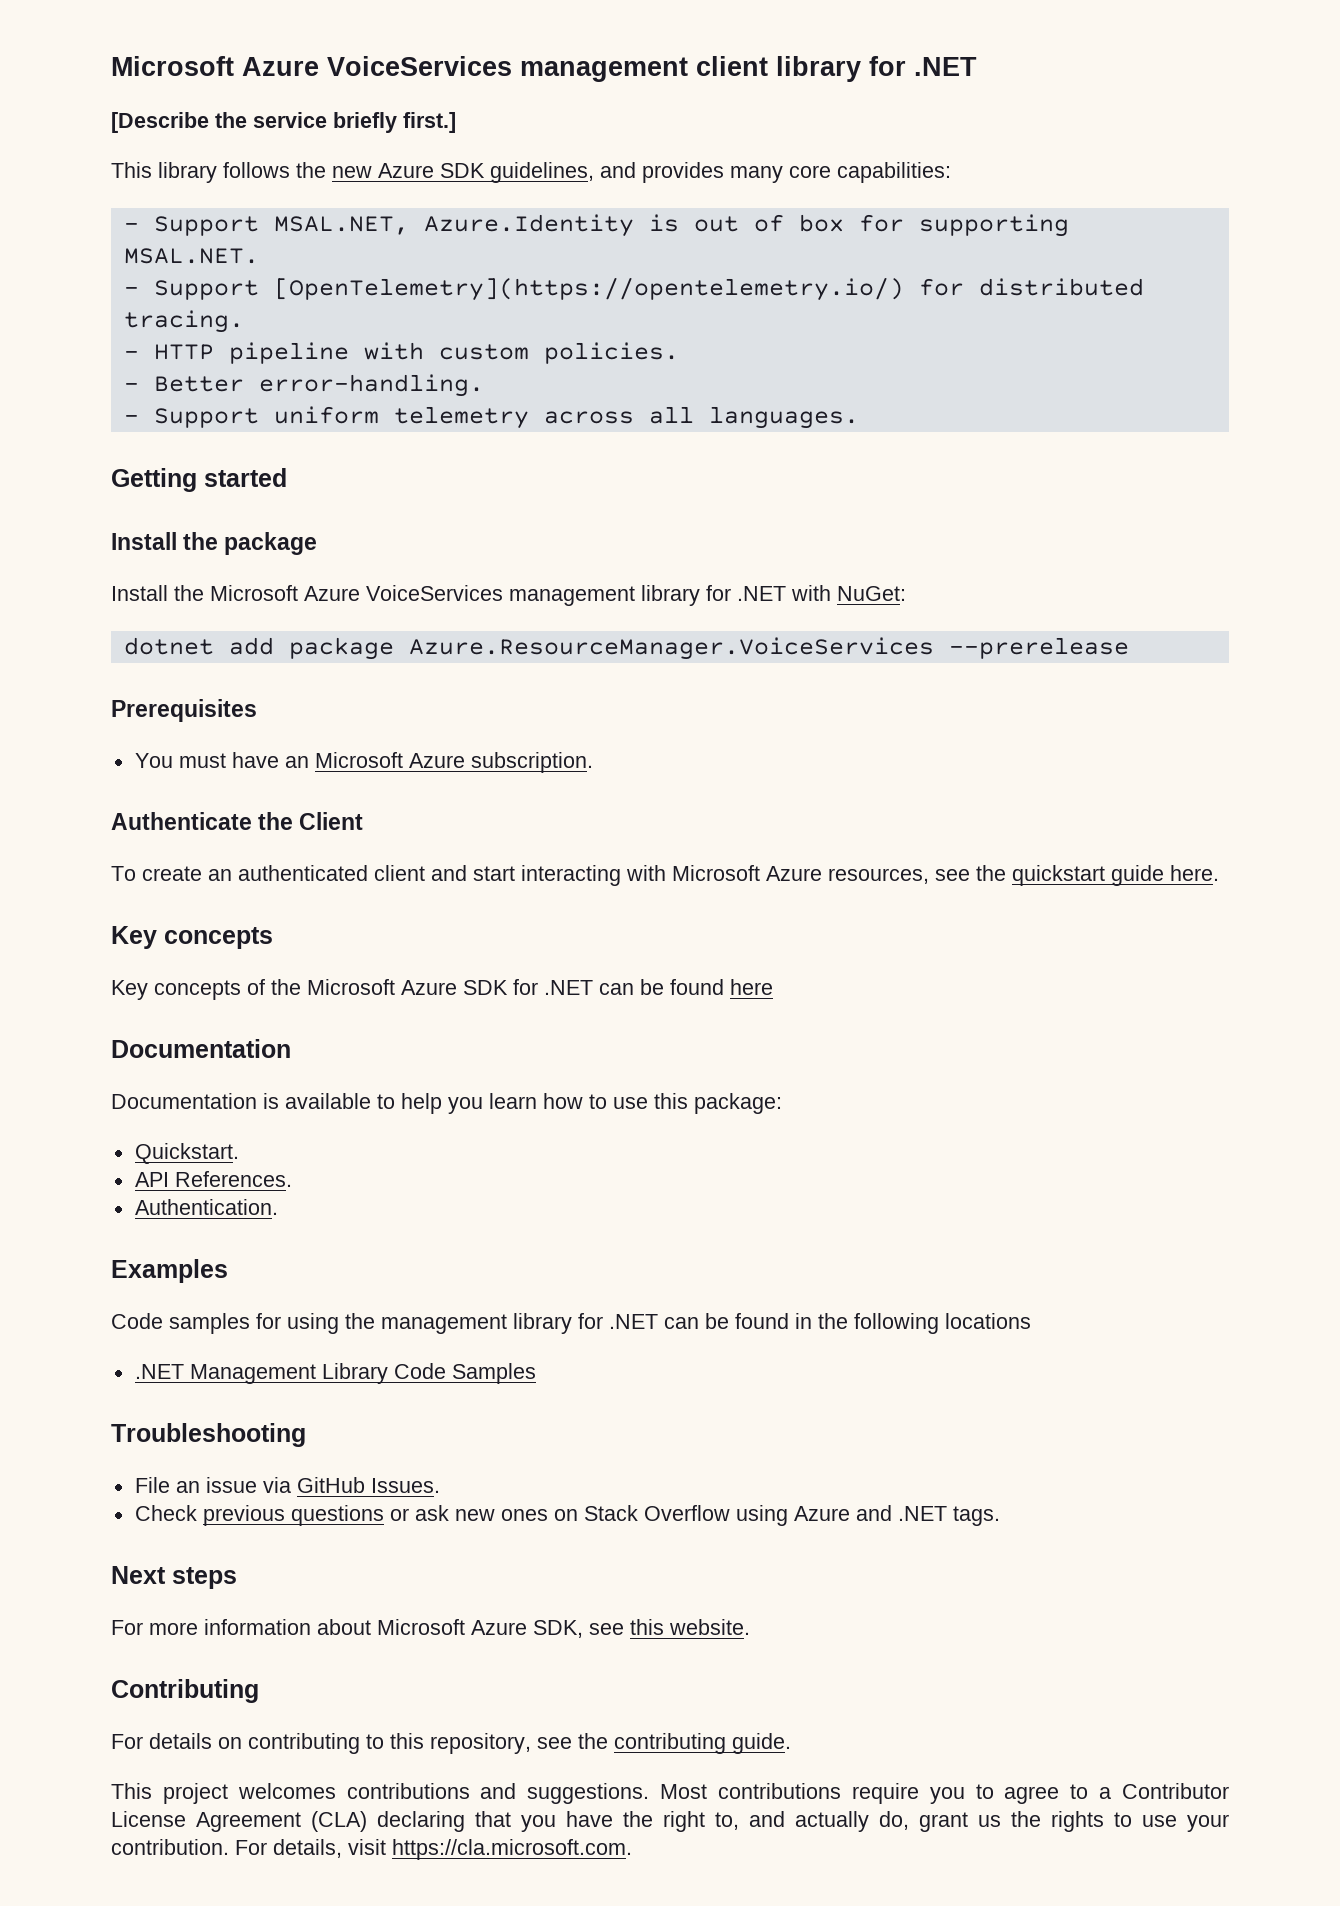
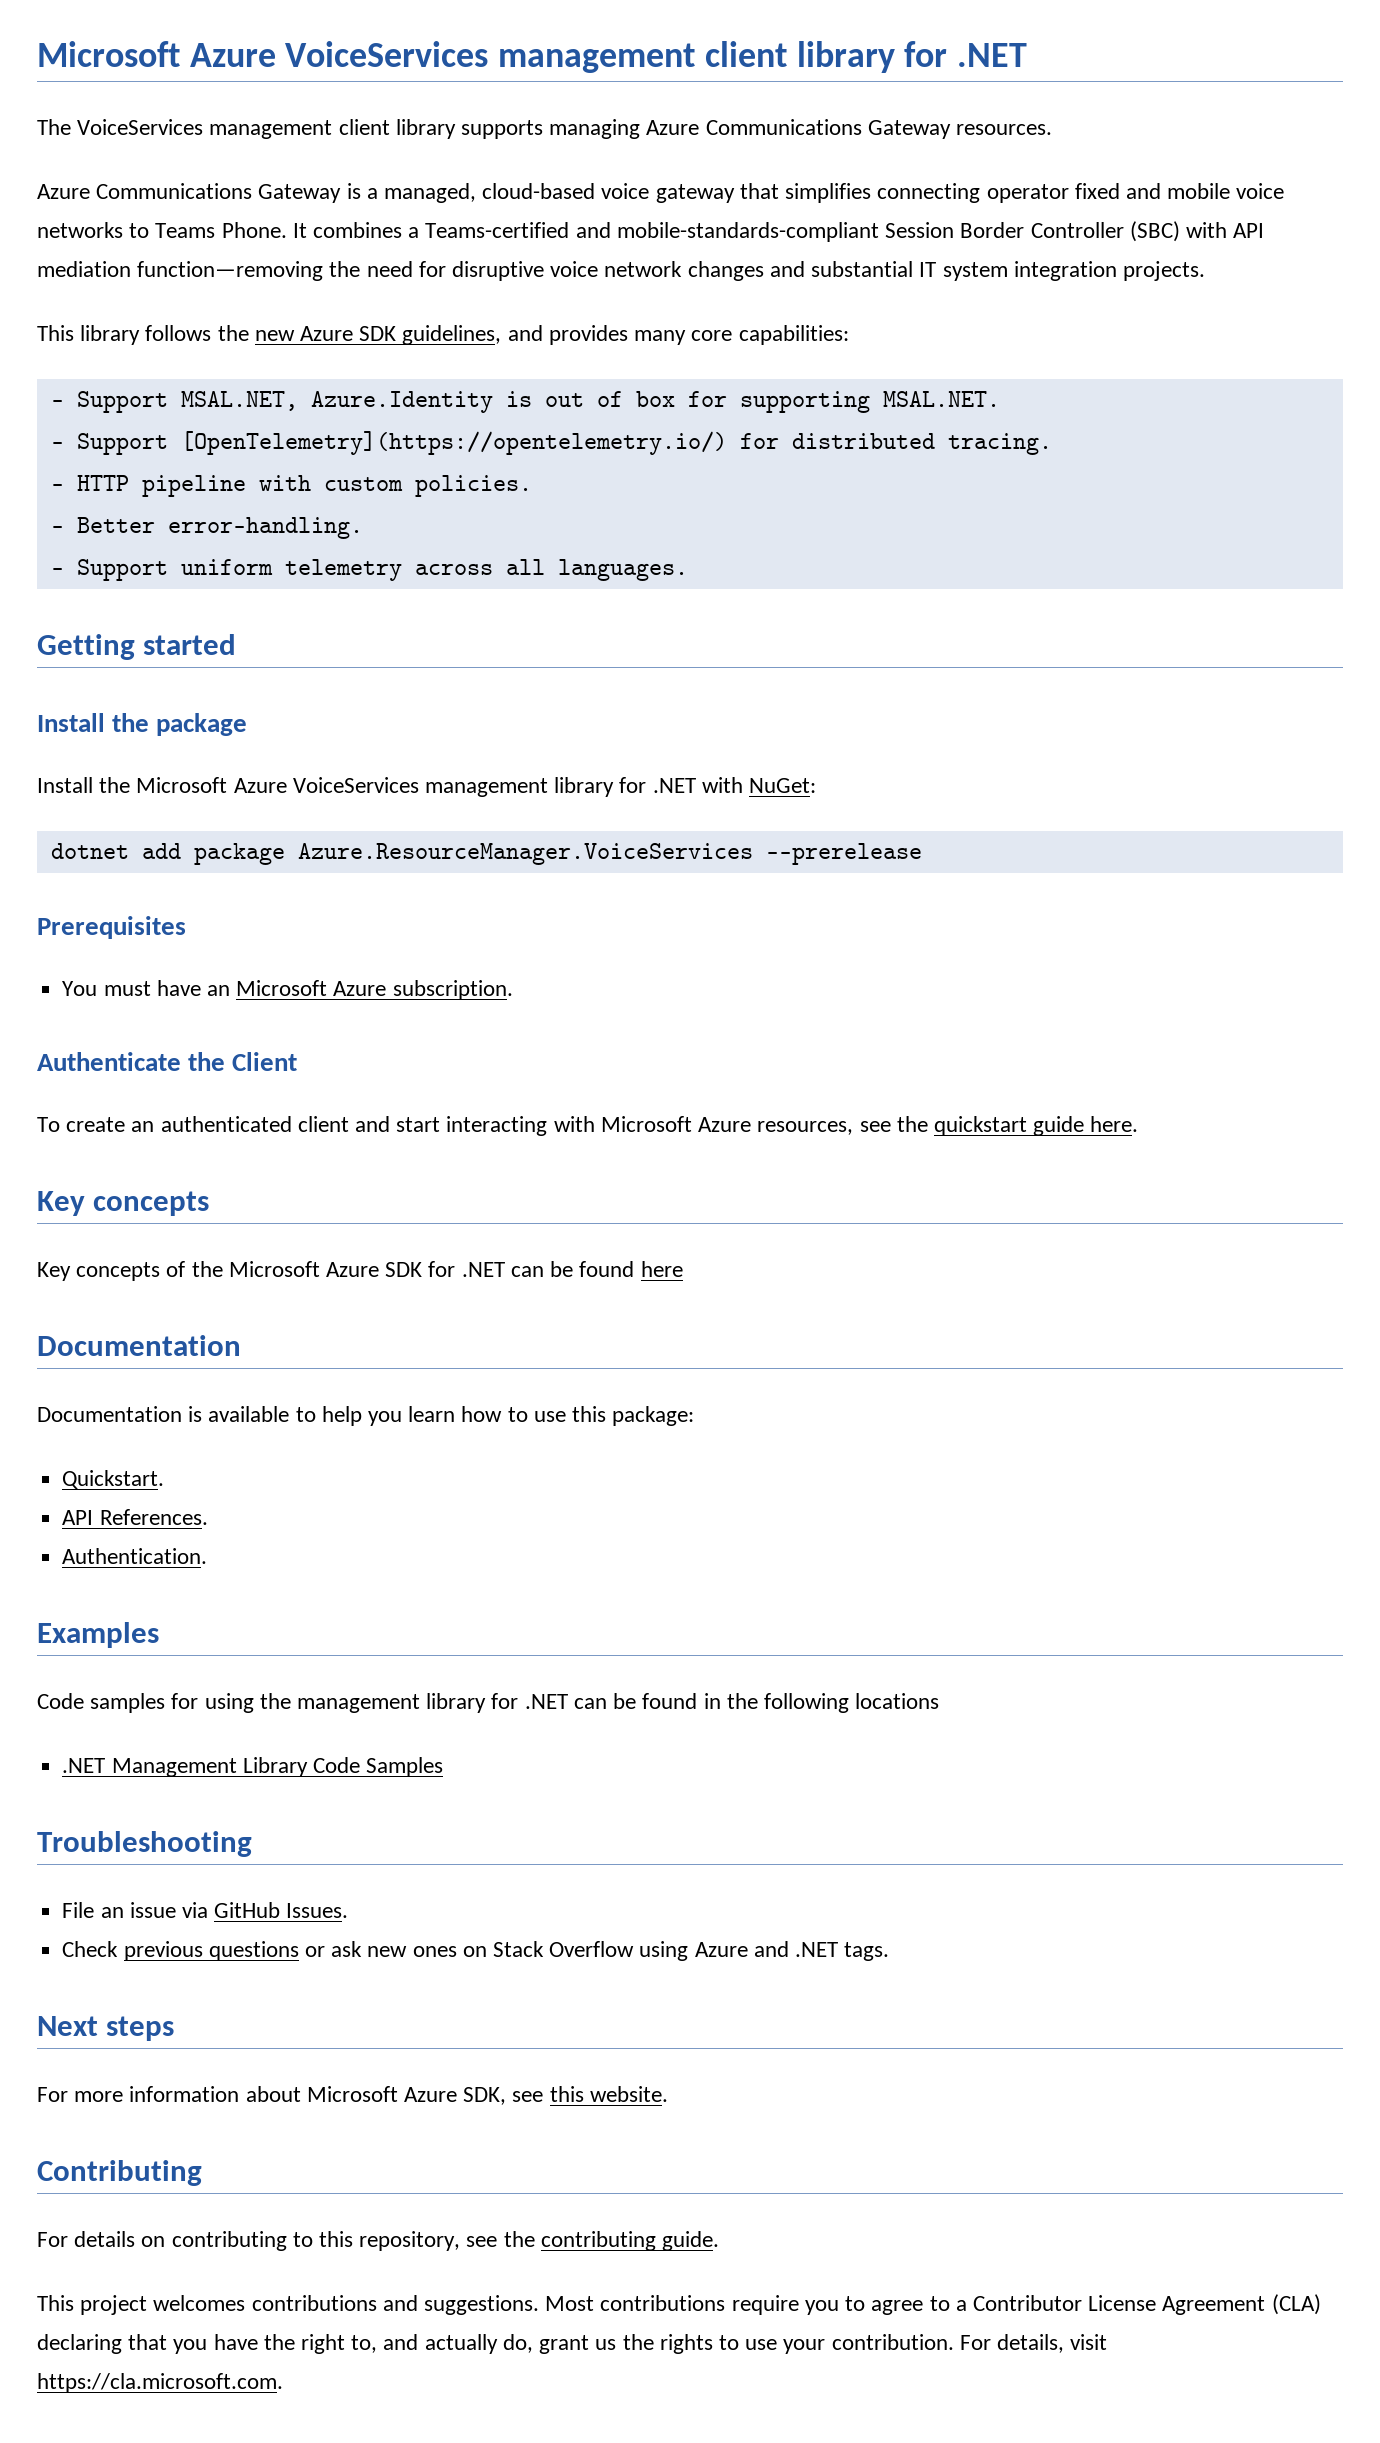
[111,112,456,133] [Describe the service briefly first.] -> [37,119,1053,139] [37,183,1285,203] [37,221,1265,242] [37,261,1205,281] The VoiceServices management client library supports managing Azure Communications Gateway resources. // Azure Communications Gateway is a managed, cloud-based voice gateway that simplifies connecting operator fixed and mobile voice networks to Teams Phone. It combines a Teams-certified and mobile-standards-compliant Session Border Controller (SBC) with API mediation function—removing the need for disruptive voice network changes and substantial IT system integration projects.

